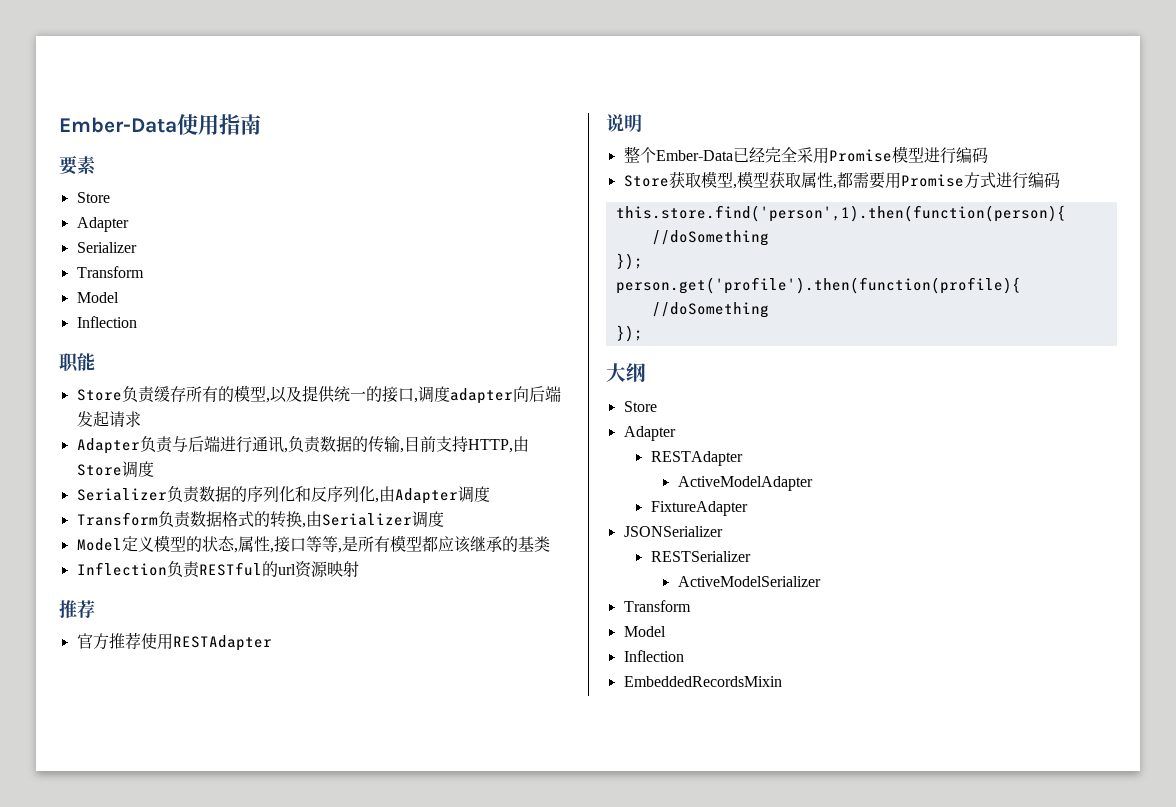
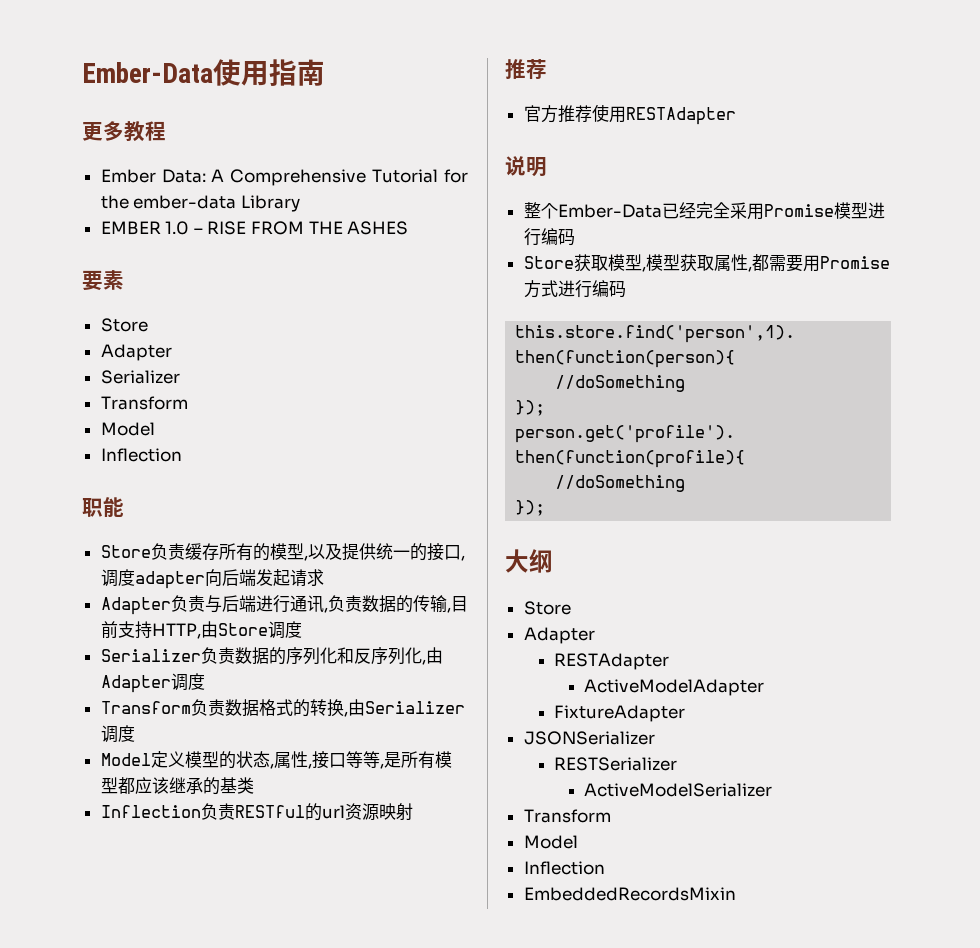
(261, 124) none -> [82,121,166,142] [100,169,469,186] [100,195,300,212] [100,221,409,235] // 更多教程 // Ember Data: A Comprehensive Tutorial for the ember-data Library // EMBER 1.0 – RISE FROM THE ASHES

